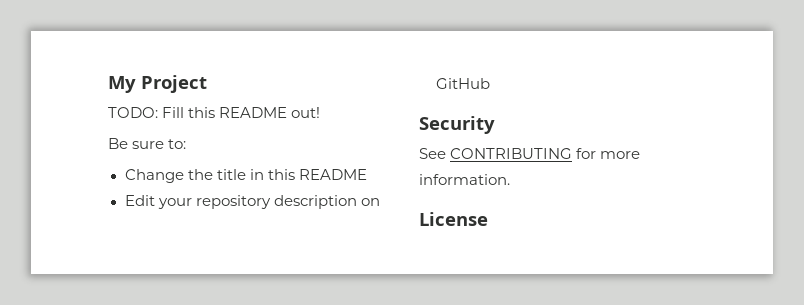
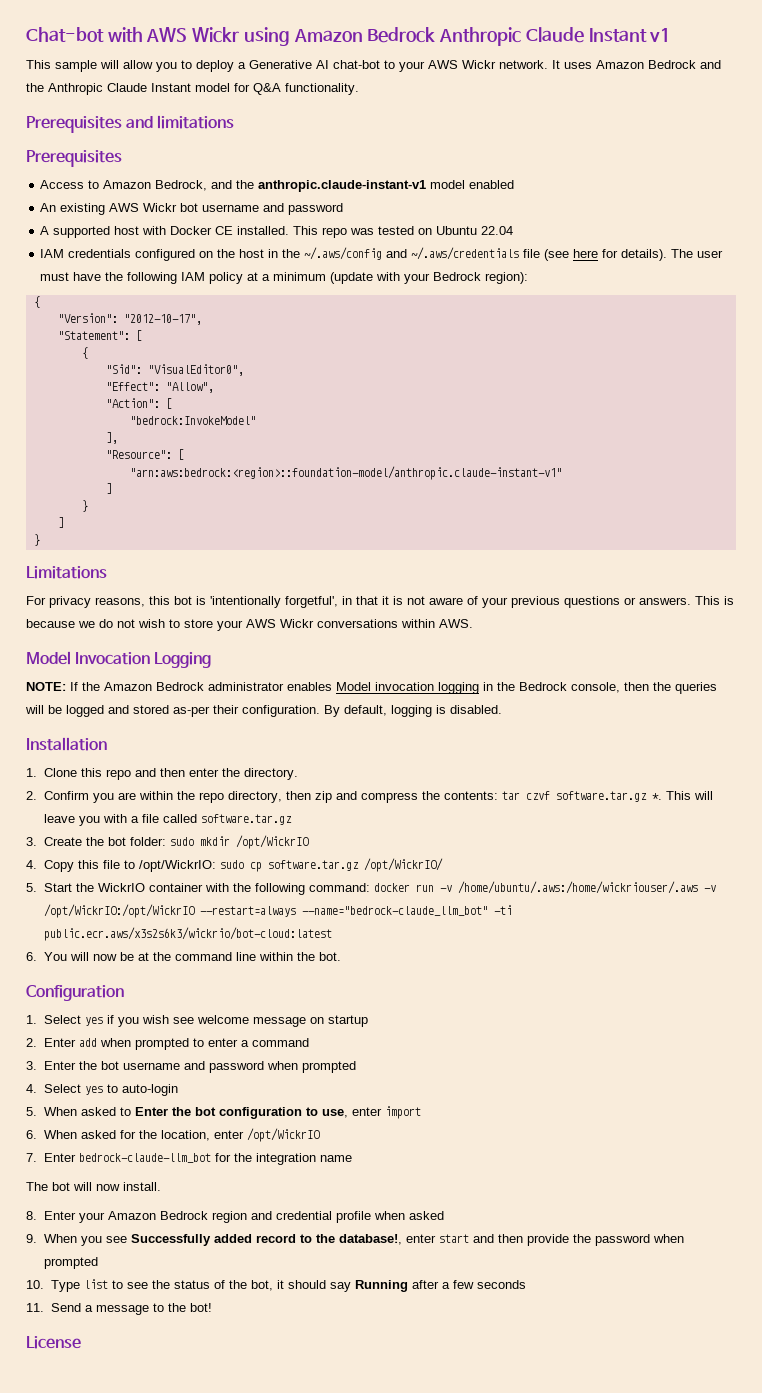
[108,75,207,93] [108,107,321,118] [108,138,187,149] [124,169,367,183] [124,195,380,209] [435,78,490,89] [419,116,495,134] [419,148,641,159] [419,174,510,185] My Project // TODO: Fill this README out! // Be sure to: // Change the title in this README // Edit your repository description on GitHub // Security // See CONTRIBUTING for more information. -> [26,27,672,46] [26,60,721,72] [26,83,359,95] [26,115,235,133] [26,150,122,167] [40,180,515,192] [40,203,344,215] [40,226,514,238] [40,247,724,261] [40,272,529,284] [33,296,40,308] [57,313,202,325] [57,330,142,341] [81,347,88,359] [105,364,244,376] [105,382,214,393] [105,398,172,409] [129,416,256,425] [105,432,118,444] [105,449,184,460] [129,466,562,480] [105,483,112,494] [81,500,88,512] [57,517,64,528] [33,534,40,546] [26,566,107,579] [26,596,734,608] [26,619,473,631] [26,651,212,668] [26,682,717,694] [25,705,502,717] [26,737,107,751] [26,768,298,780] [26,791,713,803] [43,814,292,826] [26,835,309,849] [26,858,443,872] [26,881,716,895] [43,904,512,918] [43,927,332,941] [26,952,341,961] [26,985,124,1001] [26,1015,368,1027] [26,1038,309,1050] [26,1061,356,1073] [26,1084,178,1096] [26,1106,421,1119] [26,1128,320,1142] [26,1153,352,1165] [26,1182,161,1191] [26,1211,444,1223] [26,1234,684,1246] [43,1257,98,1269] [26,1279,526,1292] [26,1303,212,1315] Chat-bot with AWS Wickr using Amazon Bedrock Anthropic Claude Instant v1 // This sample will allow you to deploy a Generative AI chat-bot to your AWS Wickr network. It uses Amazon Bedrock and the Anthropic Claude Instant model for Q&A functionality. // Prerequisites and limitations // Prerequisites // Access to Amazon Bedrock, and the anthropic.claude-instant-v1 model enabled // An existing AWS Wickr bot username and password // A supported host with Docker CE installed. This repo was tested on Ubuntu 22.04 // IAM credentials configured on the host in the ~/.aws/config and ~/.aws/credentials file (see here for details). The user must have the following IAM policy at a minimum (update with your Bedrock region): // { // "Version": "2012-10-17", // "Statement": [ // { // "Sid": "VisualEditor0", // "Effect": "Allow", // "Action": [ // "bedrock:InvokeModel" // ], // "Resource": [ // "arn:aws:bedrock:<region>::foundation-model/anthropic.claude-instant-v1" // ] // } // ] // } // Limitations // For privacy reasons, this bot is 'intentionally forgetful', in that it is not aware of your previous questions or answers. This is because we do not wish to store your AWS Wickr conversations within AWS. // Model Invocation Logging // NOTE: If the Amazon Bedrock administrator enables Model invocation logging in the Bedrock console, then the queries will be logged and stored as-per their configuration. By default, logging is disabled. // Installation // 1. Clone this repo and then enter the directory. // 2. Confirm you are within the repo directory, then zip and compress the contents: tar czvf software.tar.gz *. This will leave you with a file called software.tar.gz // 3. Create the bot folder: sudo mkdir /opt/WickrIO // 4. Copy this file to /opt/WickrIO: sudo cp software.tar.gz /opt/WickrIO/ // 5. Start the WickrIO container with the following command: docker run -v /home/ubuntu/.aws:/home/wickriouser/.aws -v /opt/WickrIO:/opt/WickrIO --restart=always --name="bedrock-claude_llm_bot" -ti public.ecr.aws/x3s2s6k3/wickrio/bot-cloud:latest // 6. You will now be at the command line within the bot. // Configuration // 1. Select yes if you wish see welcome message on startup // 2. Enter add when prompted to enter a command // 3. Enter the bot username and password when prompted // 4. Select yes to auto-login // 5. When asked to Enter the bot configuration to use, enter import // 6. When asked for the location, enter /opt/WickrIO // 7. Enter bedrock-claude-llm_bot for the integration name // The bot will now install. // 8. Enter your Amazon Bedrock region and credential profile when asked // 9. When you see Successfully added record to the database!, enter start and then provide the password when prompted // 10. Type list to see the status of the bot, it should say Running after a few seconds // 11. Send a message to the bot!

